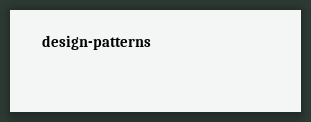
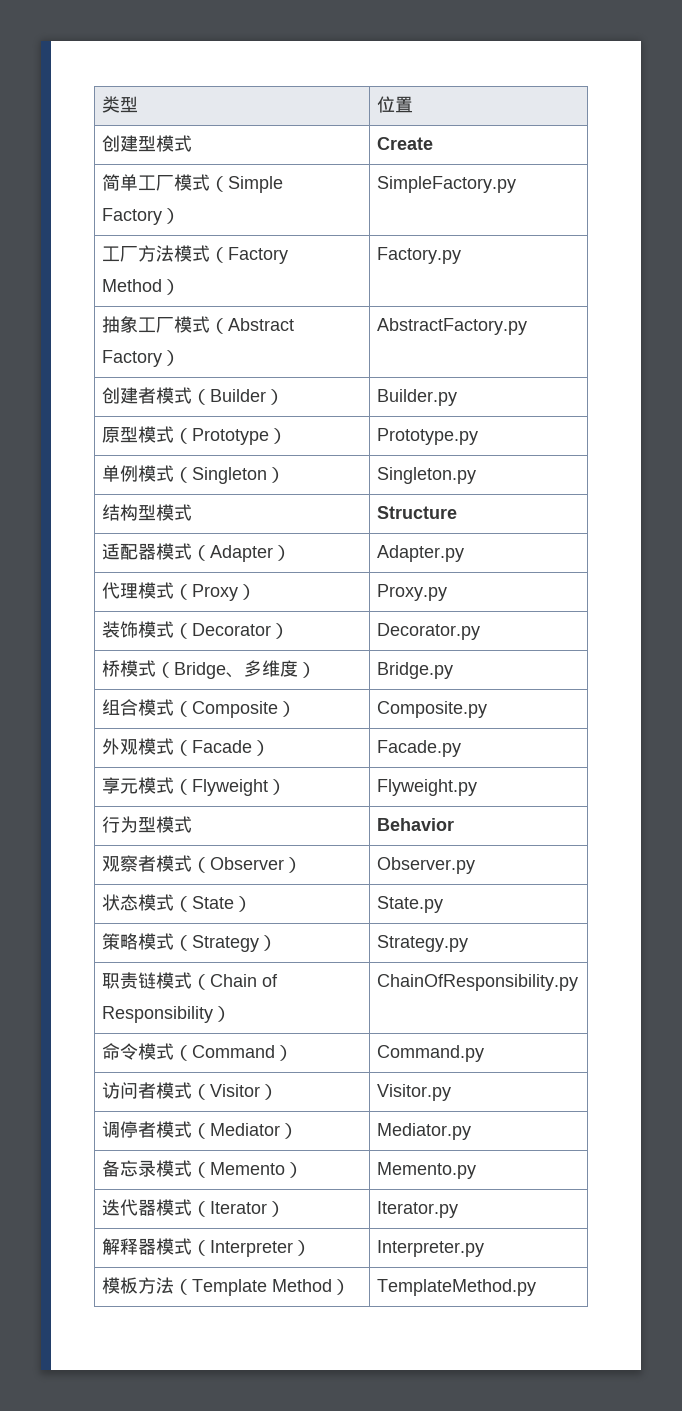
[42,35,151,50] design-patterns -> [101,96,138,113] [376,96,413,113] [101,135,192,152] [376,137,433,150] [101,174,283,193] [101,208,180,225] [376,176,516,193] [101,245,288,264] [101,279,180,295] [376,247,461,264] [101,316,294,334] [101,350,180,367] [376,318,527,335] [101,387,284,405] [376,389,457,406] [101,426,287,445] [376,428,478,445] [101,465,285,484] [376,467,476,484] [101,504,192,521] [376,506,457,519] [101,543,291,562] [376,545,464,562] [101,582,256,601] [376,584,447,601] [101,621,289,639] [376,623,480,640] [101,660,316,679] [376,662,453,679] [101,699,296,718] [376,701,487,718] [101,738,270,756] [376,740,461,757] [101,777,286,796] [376,779,477,796] [101,816,192,833] [376,818,454,831] [101,855,302,873] [376,857,475,874] [101,894,252,912] [376,896,443,913] [101,933,277,952] [376,935,468,952] [101,972,278,990] [101,1006,231,1023] [376,974,578,991] [101,1043,293,1061] [376,1045,484,1062] [101,1082,278,1100] [376,1084,451,1101] [101,1121,298,1139] [376,1123,471,1140] [101,1160,303,1178] [376,1162,476,1179] [101,1199,285,1217] [376,1201,458,1218] [101,1238,311,1257] [376,1240,484,1257] [101,1277,350,1296] [376,1279,536,1296] 类型 | 位置 // 创建型模式 | Create // 简单工厂模式（Simple Factory） | SimpleFactory.py // 工厂方法模式（Factory Method） | Factory.py // 抽象工厂模式（Abstract Factory） | AbstractFactory.py // 创建者模式（Builder） | Builder.py // 原型模式（Prototype） | Prototype.py // 单例模式（Singleton） | Singleton.py // 结构型模式 | Structure // 适配器模式（Adapter） | Adapter.py // 代理模式（Proxy） | Proxy.py // 装饰模式（Decorator） | Decorator.py // 桥模式（Bridge、多维度） | Bridge.py // 组合模式（Composite） | Composite.py // 外观模式（Facade） | Facade.py // 享元模式（Flyweight） | Flyweight.py // 行为型模式 | Behavior // 观察者模式（Observer） | Observer.py // 状态模式（State） | State.py // 策略模式（Strategy） | Strategy.py // 职责链模式（Chain of Responsibility） | ChainOfResponsibility.py // 命令模式（Command） | Command.py // 访问者模式（Visitor） | Visitor.py // 调停者模式（Mediator） | Mediator.py // 备忘录模式（Memento） | Memento.py // 迭代器模式（Iterator） | Iterator.py // 解释器模式（Interpreter） | Interpreter.py // 模板方法（Template Method） | TemplateMethod.py

